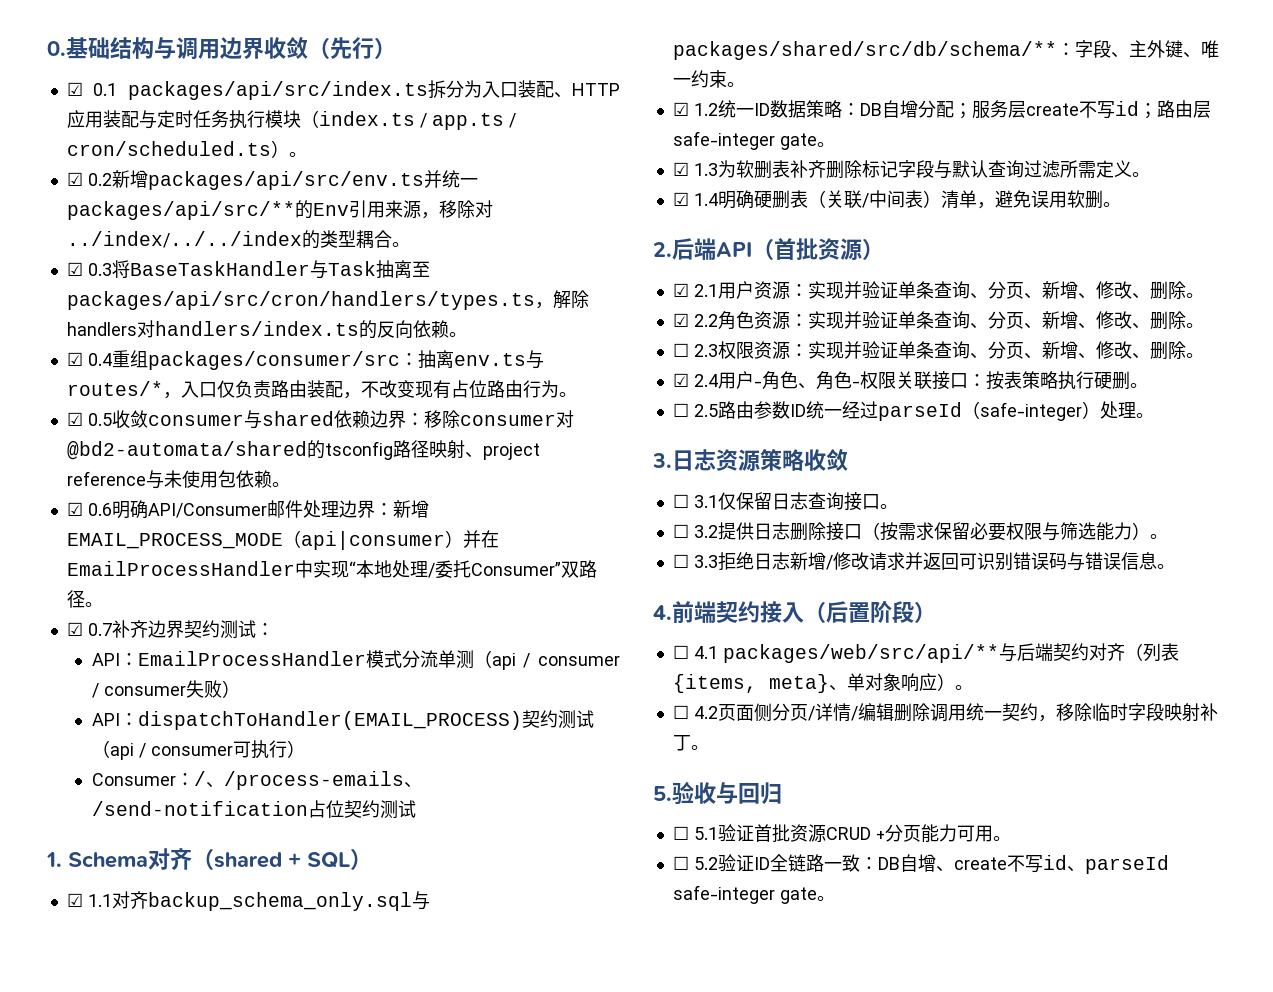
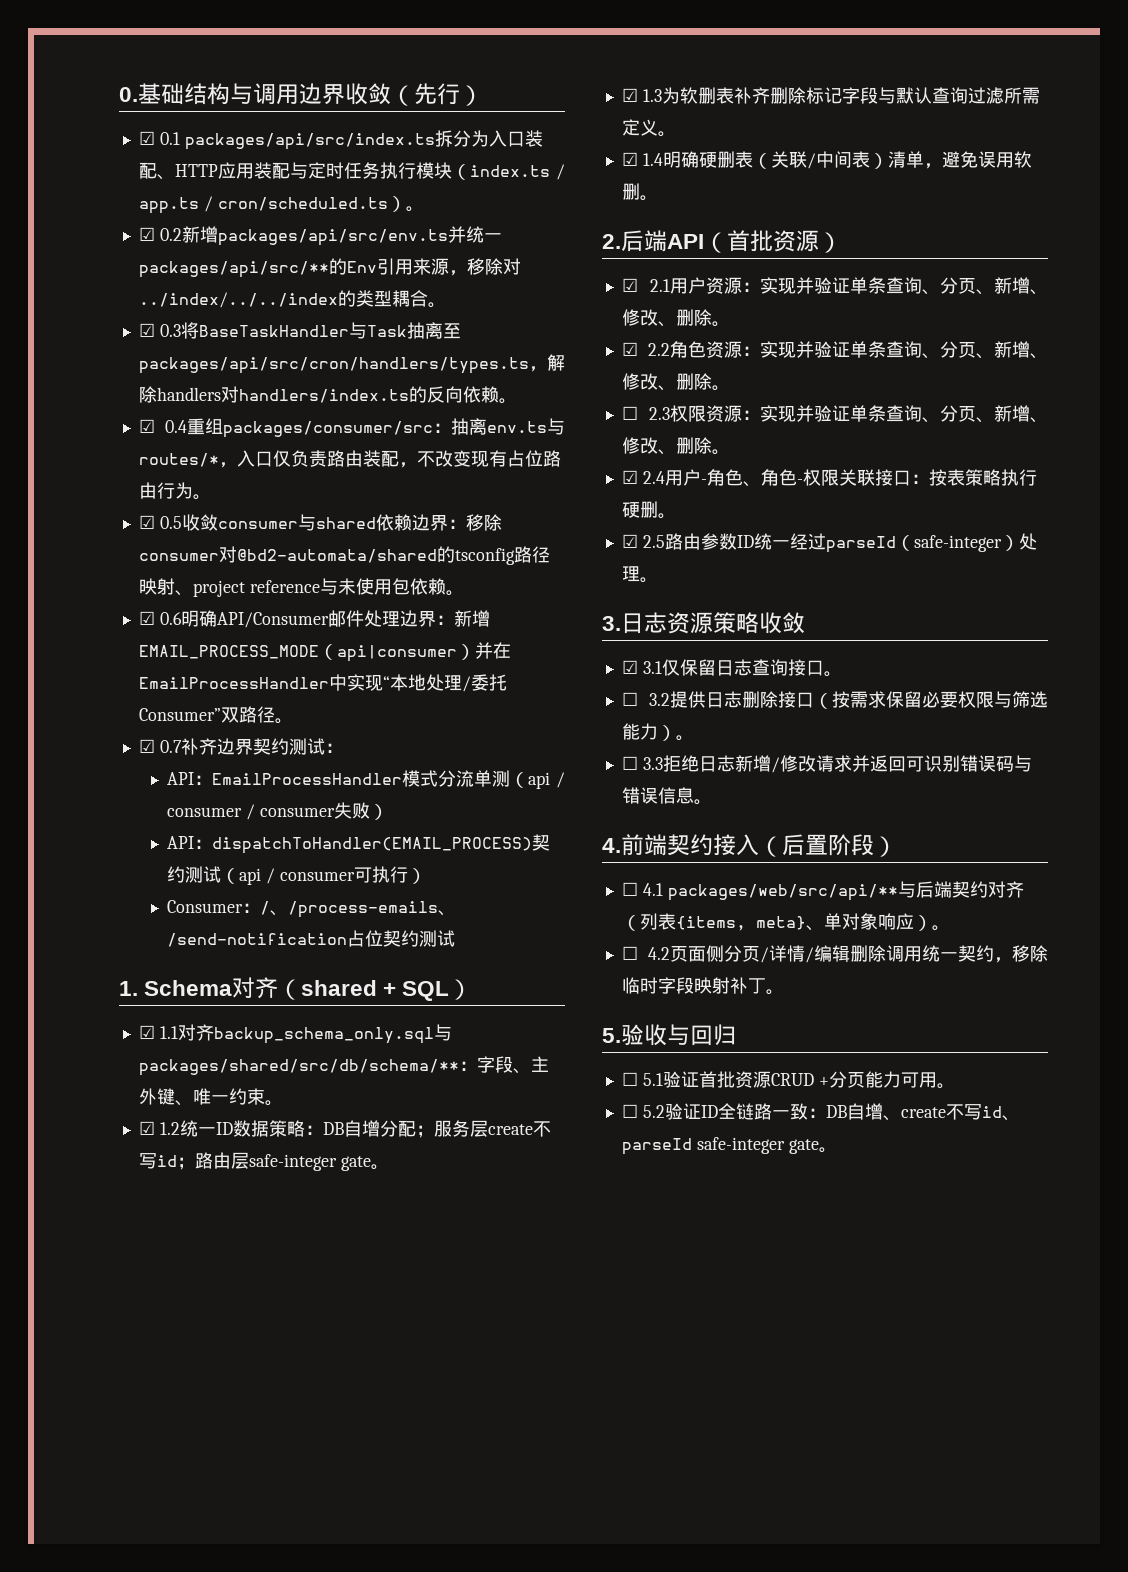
[672,403,689,417] ☐ -> [621,534,638,548] ☑
[672,494,689,508] ☐ -> [621,660,638,674] ☑

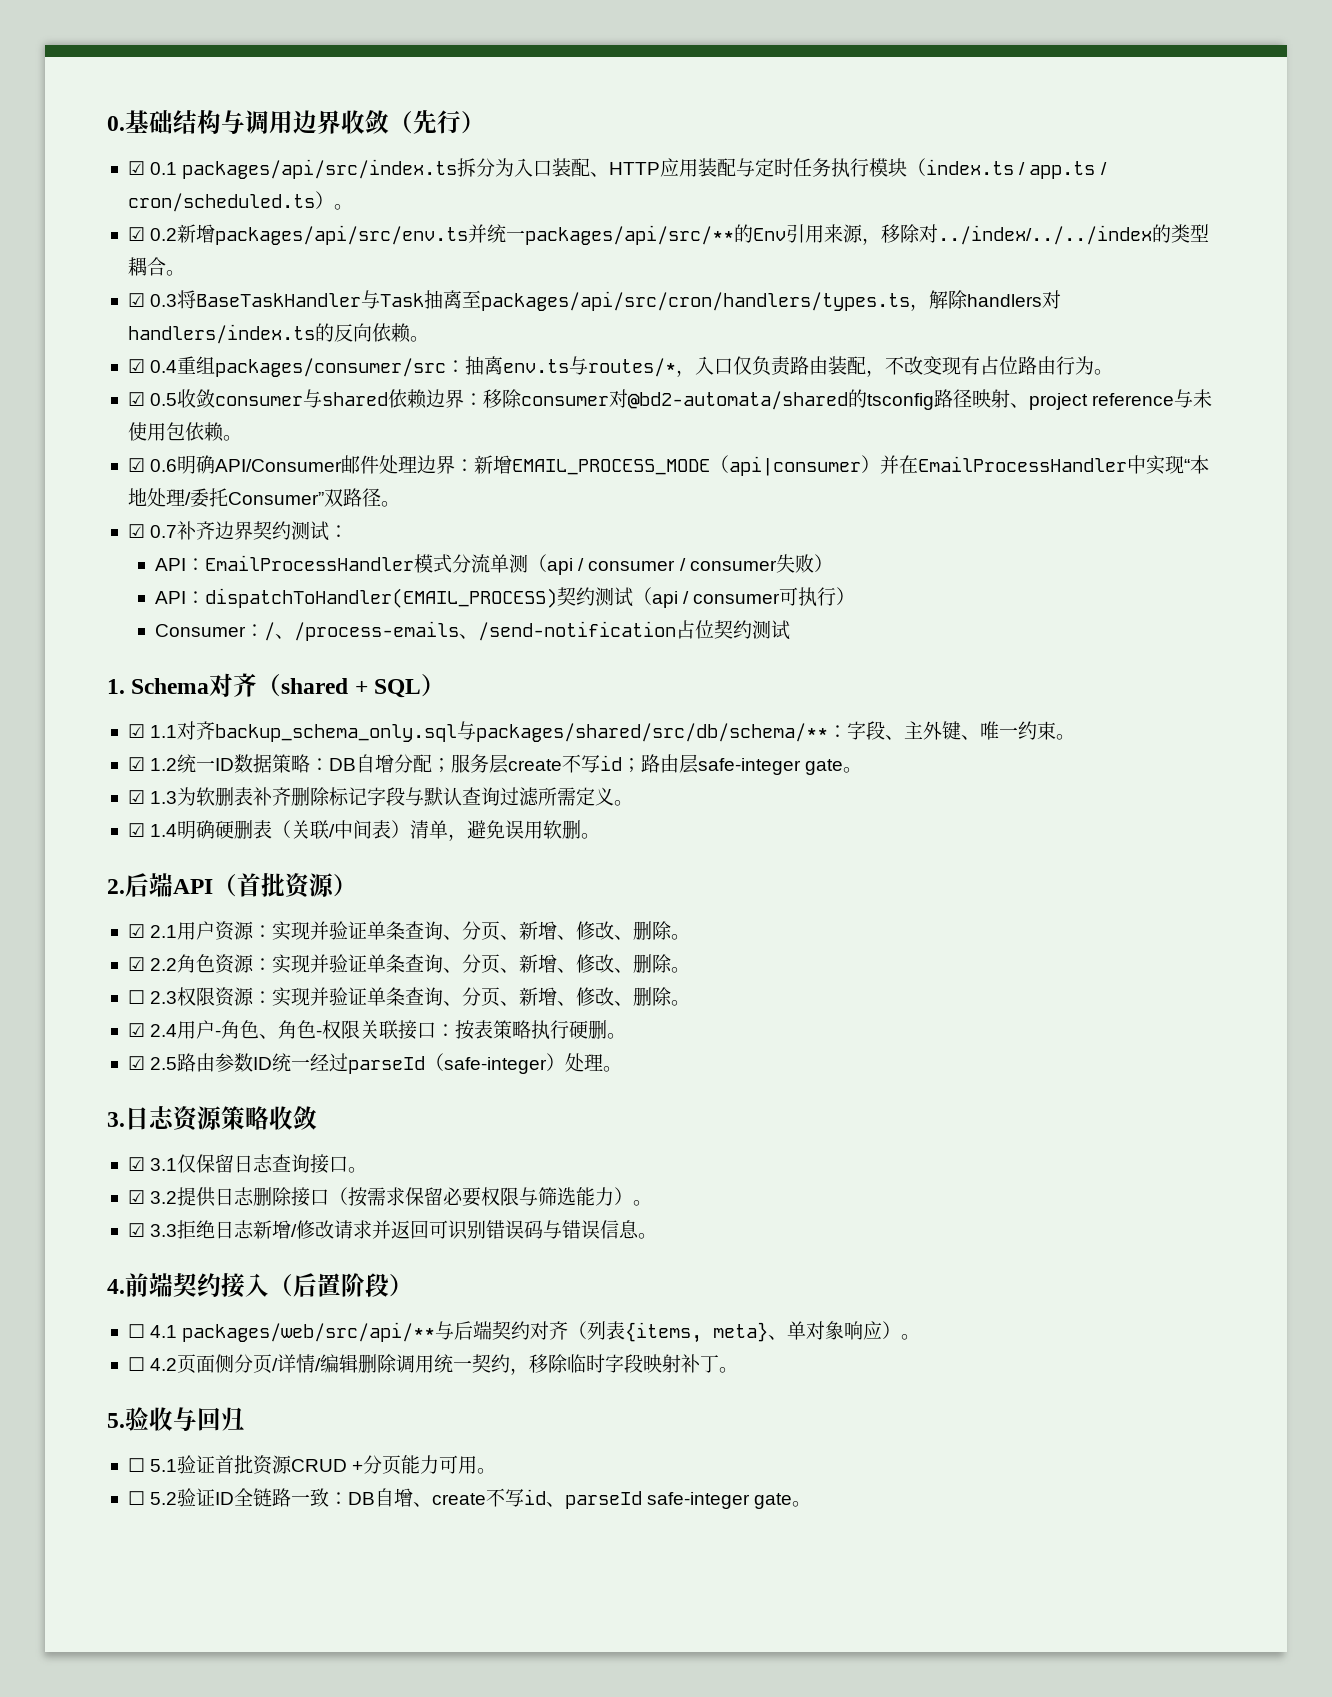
[621,692,638,706] ☐ -> [127,1190,145,1204] ☑
[621,756,638,770] ☐ -> [127,1223,145,1237] ☑

